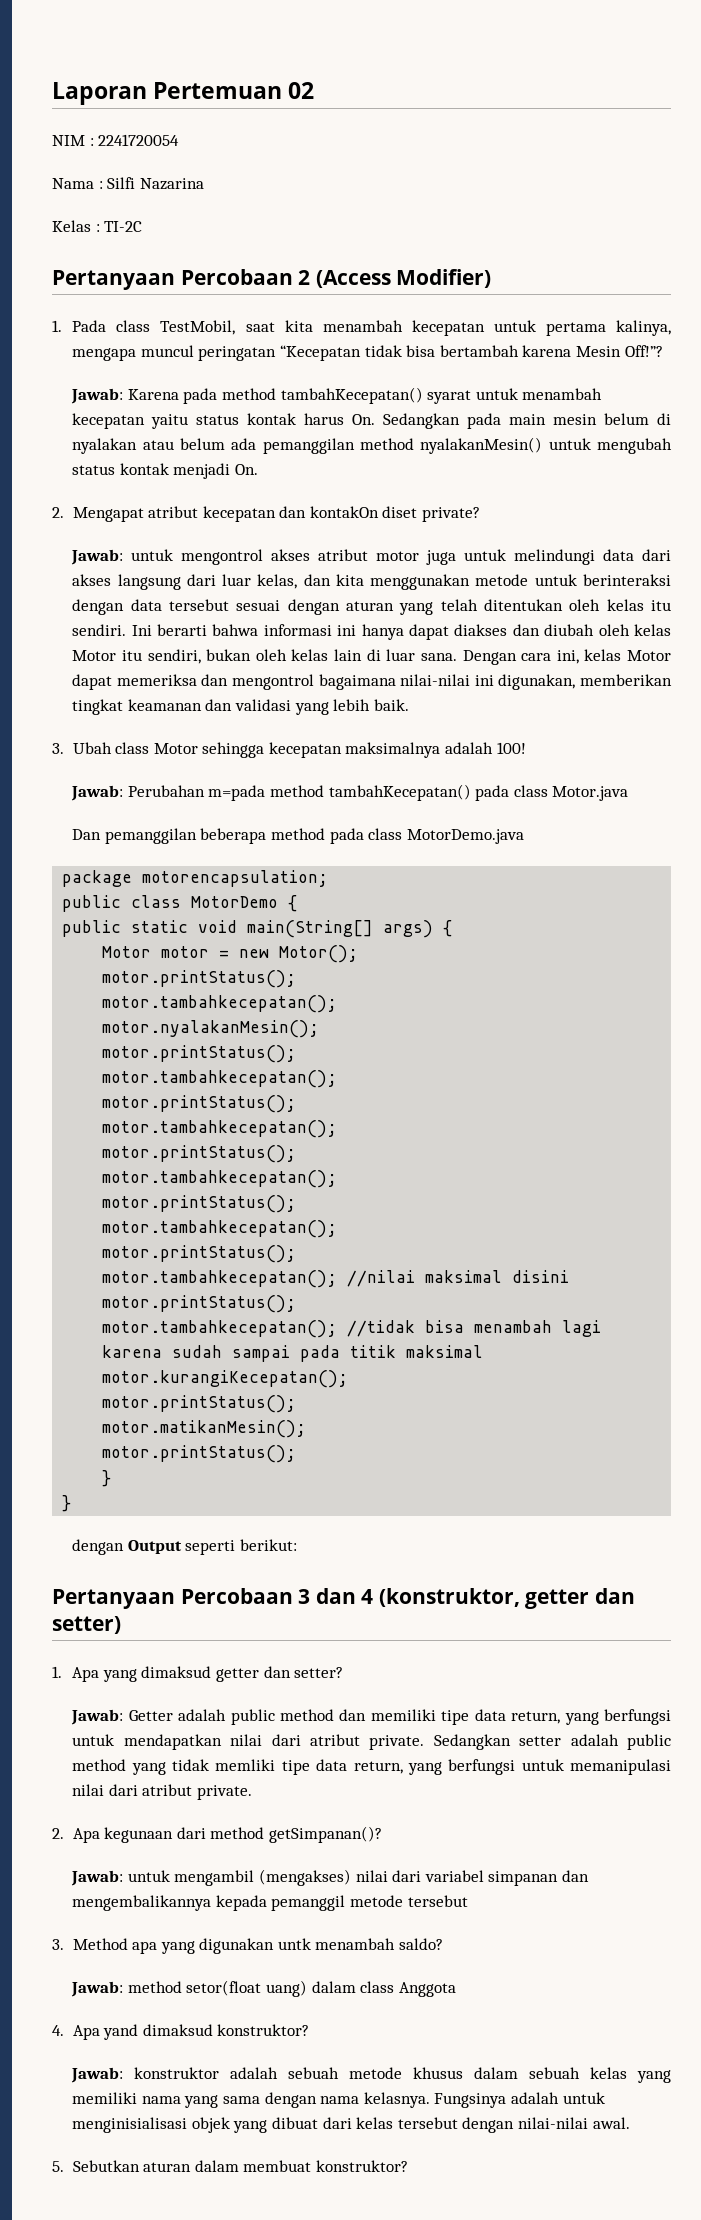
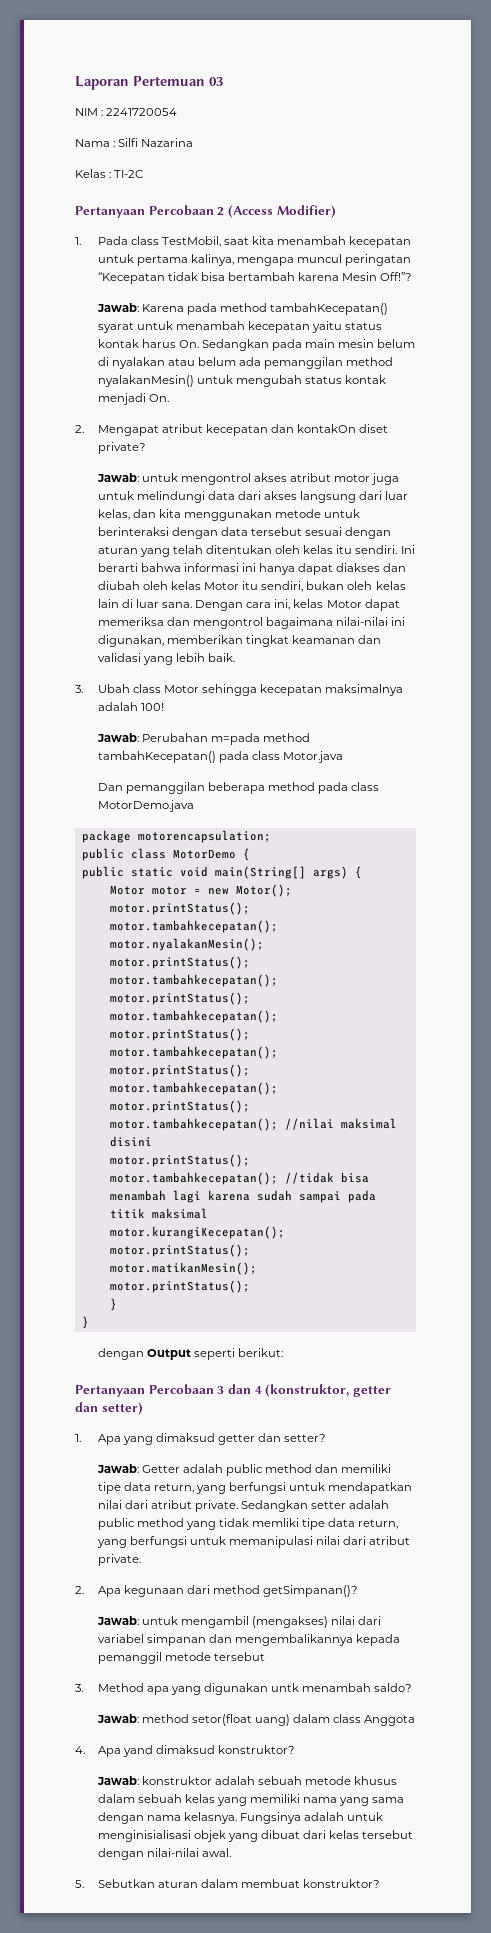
[288,82,315,99] 02 -> [209,77,223,86] 03

